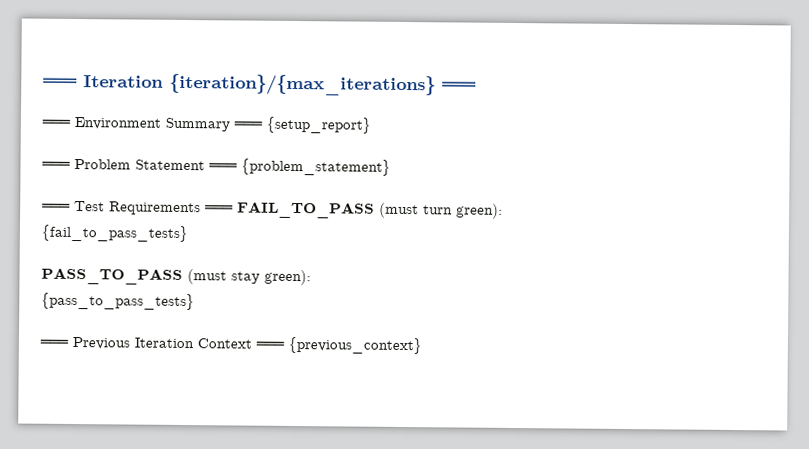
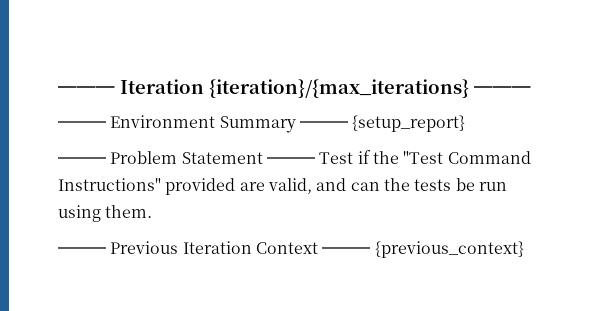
[241,158,391,176] [41,201,503,219] [41,224,188,243] [41,267,311,286] [41,292,195,311] {problem_statement} // ═══ Test Requirements ═══ FAIL_TO_PASS (must turn green): // {fail_to_pass_tests} // PASS_TO_PASS (must stay green): // {pass_to_pass_tests} -> [319,150,531,164] [58,178,507,195] [58,205,153,222] Test if the "Test Command Instructions" provided are valid, and can the tests be run using them.

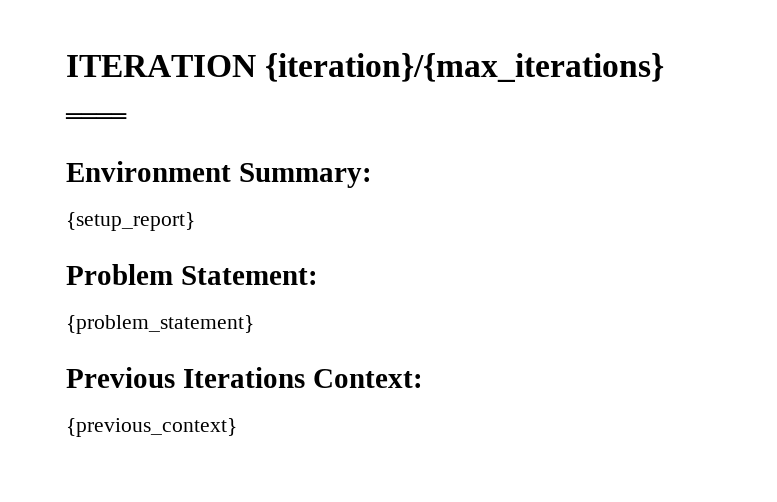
[58,79,204,94] ═══ Iteration -> [66,55,256,77] ITERATION
[474,86,531,94] [58,115,466,133] [58,150,531,164] [58,178,507,195] [58,205,153,222] [58,241,371,254] ═══ // ═══ Environment Summary ═══ {setup_report} // ═══ Problem Statement ═══ Test if the "Test Command Instructions" provided are valid, and can the tests be run using them. // ═══ Previous Iteration Context ═══ -> [65,113,127,123] [66,161,372,188] [66,212,195,231] [66,264,318,285] [66,315,254,334] [66,367,423,388] // ════ // Environment Summary: // {setup_report} // Problem Statement: // {problem_statement} // Previous Iterations Context: //

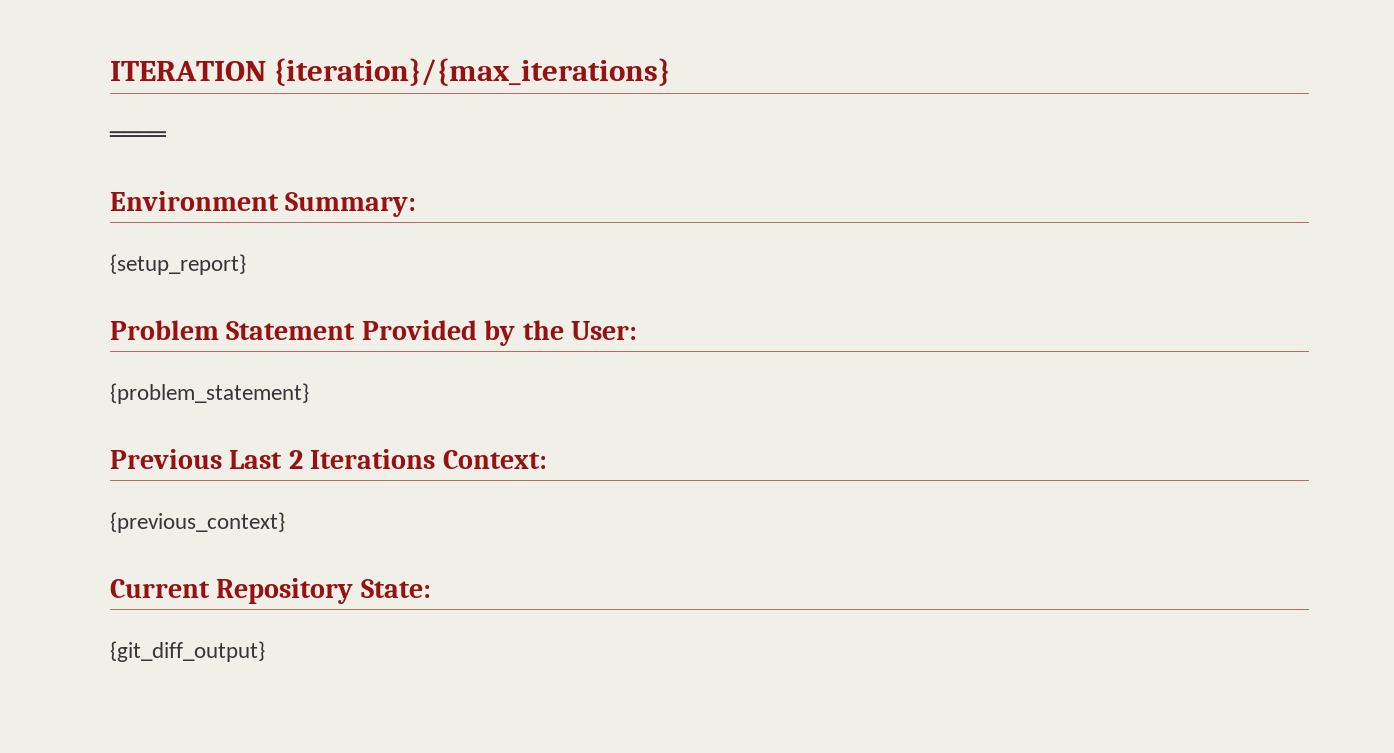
[180,266,318,285] Statement: -> [226,320,638,346] Statement Provided by the User:
(175, 377) none -> [229,450,303,469] Last 2
(237, 427) none -> [110,578,431,604] [110,641,265,662] // Current Repository State: // {git_diff_output}

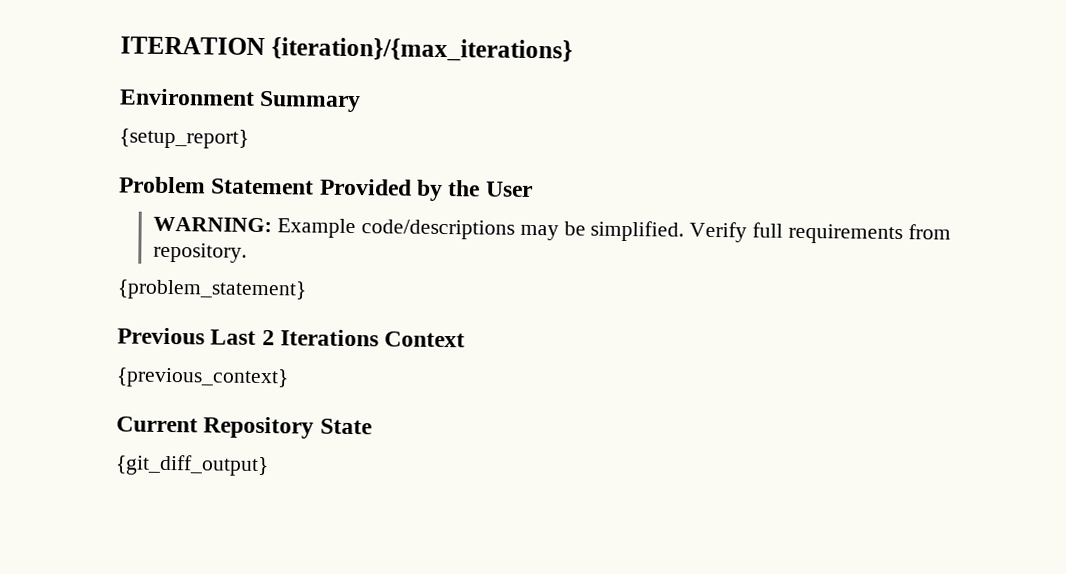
[109,131,167,142] // ════ -> (573, 50) none
[285,192,417,217] Summary: -> [259,90,362,113] Summary
[571,321,638,340] User: -> [484,181,533,197] [153,216,951,245] [153,242,248,263] User // WARNING: Example code/descriptions may be simplified. Verify full requirements from repository.
[442,450,547,469] Context: -> [384,331,466,348] Context
[360,579,431,598] State: -> [319,418,372,435] State

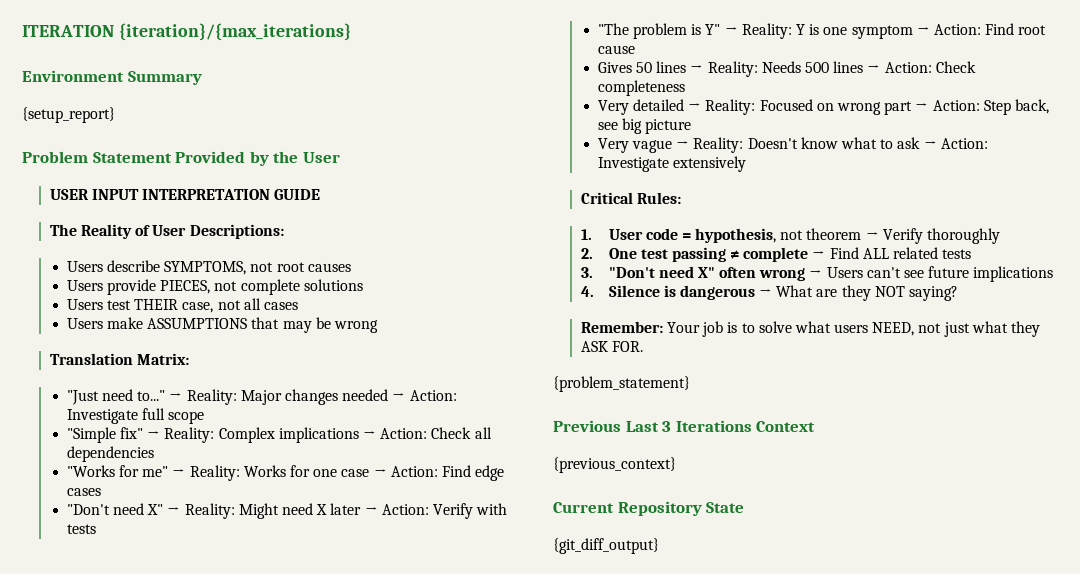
[153,216,951,245] [153,242,248,263] WARNING: Example code/descriptions may be simplified. Verify full requirements from repository. -> [49,189,321,200] [49,224,284,239] [66,260,351,275] [66,279,363,295] [66,298,298,313] [66,317,378,333] [49,353,189,365] [66,389,457,405] [66,408,205,424] [66,427,492,443] [66,446,154,462] [66,465,505,481] [66,488,101,496] [66,503,508,519] [66,524,96,534] [597,23,1047,39] [597,45,635,54] [597,61,976,77] [597,80,685,96] [597,99,1049,115] [597,118,692,134] [597,137,988,153] [597,156,747,172] [580,192,681,204] [580,228,1001,244] [580,247,972,262] [580,266,1054,282] [580,285,959,301] [580,321,1041,337] [580,341,643,352] USER INPUT INTERPRETATION GUIDE // The Reality of User Descriptions: // Users describe SYMPTOMS, not root causes // Users provide PIECES, not complete solutions // Users test THEIR case, not all cases // Users make ASSUMPTIONS that may be wrong // Translation Matrix: // "Just need to..." → Reality: Major changes needed → Action: Investigate full scope // "Simple fix" → Reality: Complex implications → Action: Check all dependencies // "Works for me" → Reality: Works for one case → Action: Find edge cases // "Don't need X" → Reality: Might need X later → Action: Verify with tests // "The problem is Y" → Reality: Y is one symptom → Action: Find root cause // Gives 50 lines → Reality: Needs 500 lines → Action: Check completeness // Very detailed → Reality: Focused on wrong part → Action: Step back, see big picture // Very vague → Reality: Doesn't know what to ask → Action: Investigate extensively // Critical Rules: // 1. User code = hypothesis, not theorem → Verify thoroughly // 2. One test passing ≠ complete → Find ALL related tests // 3. "Don't need X" often wrong → Users can't see future implications // 4. Silence is dangerous → What are they NOT saying? // Remember: Your job is to solve what users NEED, not just what they ASK FOR.
[261,330,275,346] 2 -> [662,421,672,432] 3

